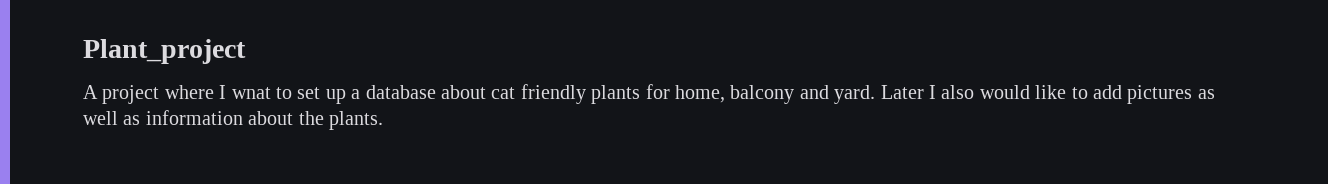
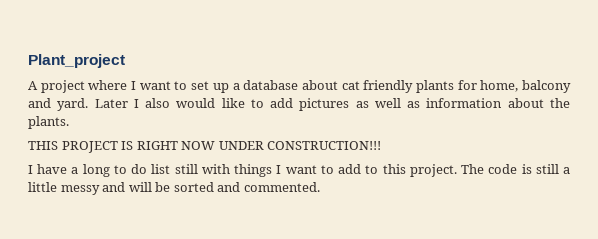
[231,87,271,99] wnat -> [139,81,171,90] want
(383, 120) none -> [28,141,382,153] [28,164,570,177] [28,182,320,195] // THIS PROJECT IS RIGHT NOW UNDER CONSTRUCTION!!! // I have a long to do list still with things I want to add to this project. The code is still a little messy and will be sorted and commented.

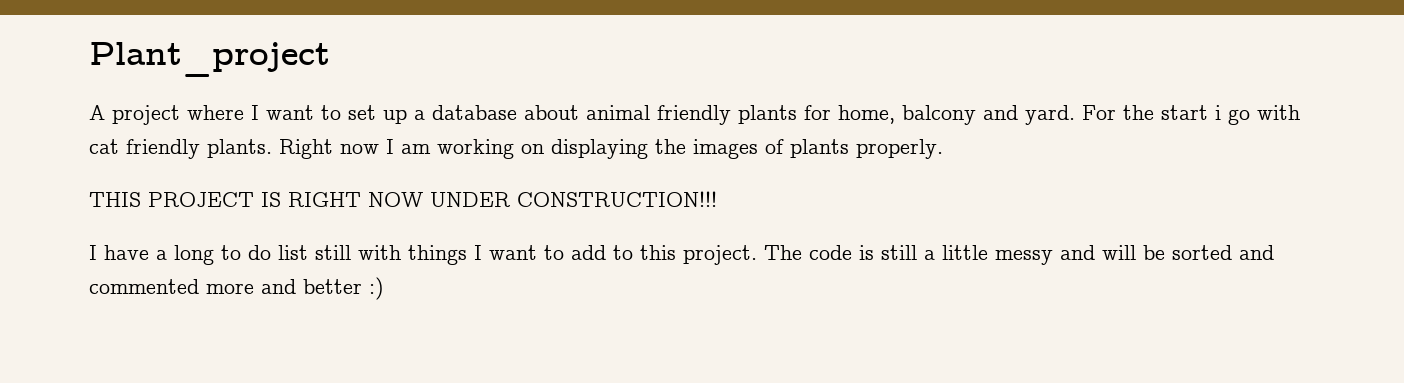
[341,81,360,90] cat -> [586,105,650,120] animal
[94,98,570,111] [28,116,69,129] Later I also would like to add pictures as well as information about the plants. -> [1082,105,1300,125] [89,139,943,159] For the start i go with cat friendly plants. Right now I am working on displaying the images of plants properly.
[243,182,320,192] commented. -> [89,277,384,300] commented more and better :)

